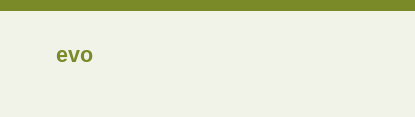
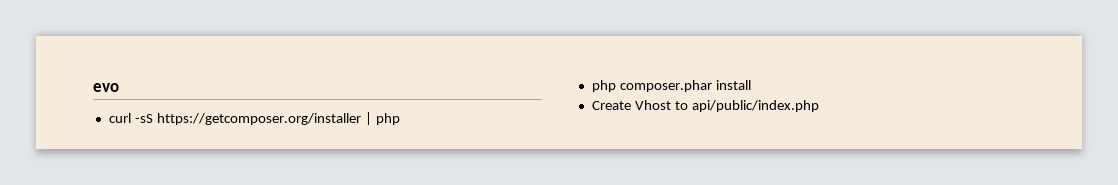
(93, 56) none -> [108,112,400,125] [591,80,751,92] [591,100,819,112] // curl -sS https://getcomposer.org/installer | php // php composer.phar install // Create Vhost to api/public/index.php

